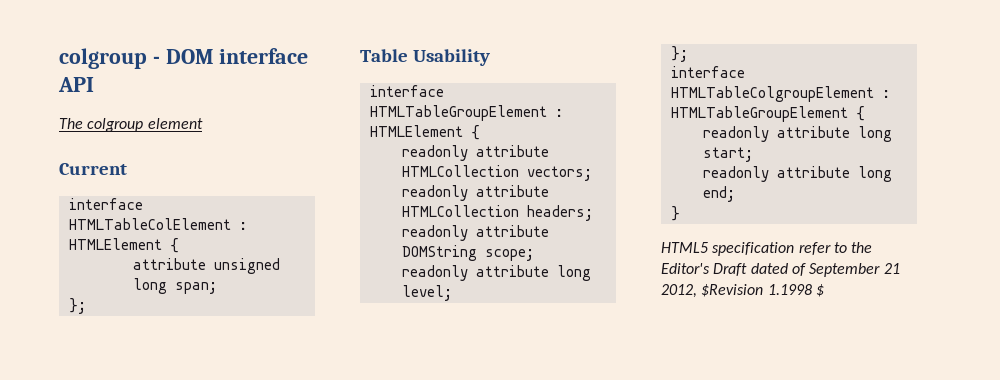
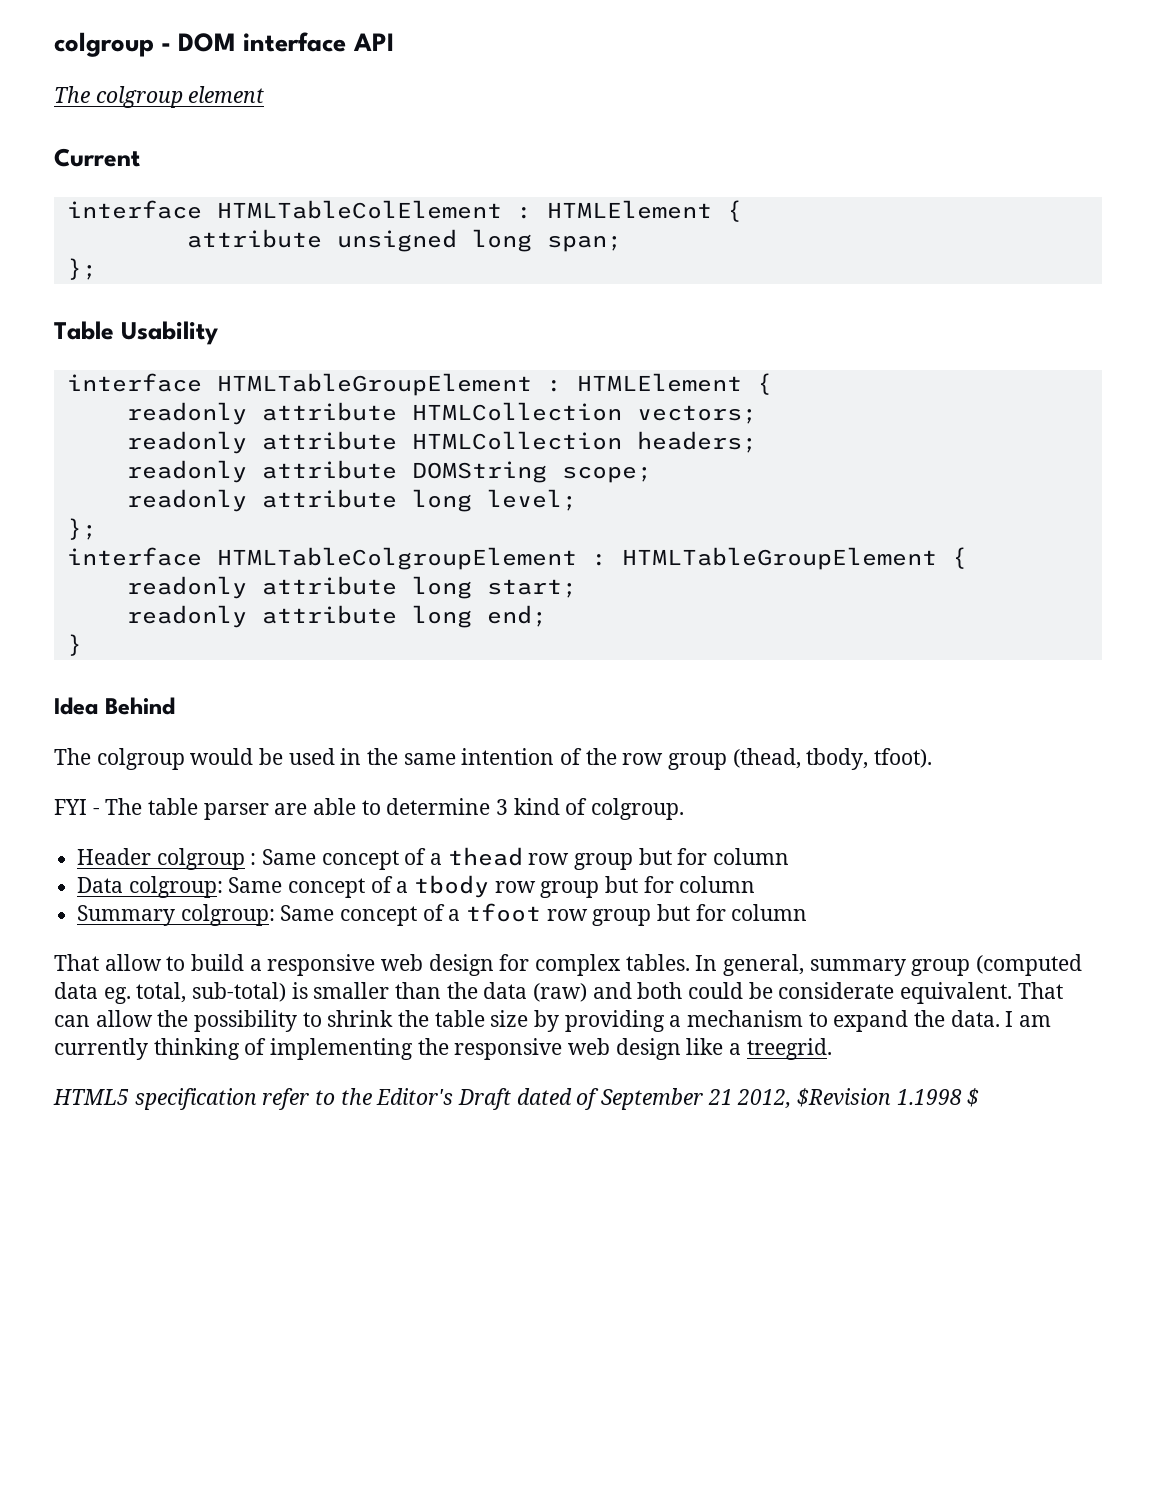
(680, 213) none -> [54,697,176,715] [54,748,933,770] [54,798,685,820] [77,847,790,870] [77,875,756,898] [77,903,808,926] [54,954,1083,976] [54,982,1063,1004] [54,1010,1052,1032] [54,1038,832,1060] // Idea Behind // The colgroup would be used in the same intention of the row group (thead, tbody, tfoot). // FYI - The table parser are able to determine 3 kind of colgroup. // Header colgroup : Same concept of a thead row group but for column // Data colgroup: Same concept of a tbody row group but for column // Summary colgroup: Same concept of a tfoot row group but for column // That allow to build a responsive web design for complex tables. In general, summary group (computed data eg. total, sub-total) is smaller than the data (raw) and both could be considerate equivalent. That can allow the possibility to shrink the table size by providing a mechanism to expand the data. I am currently thinking of implementing the responsive web design like a treegrid.

